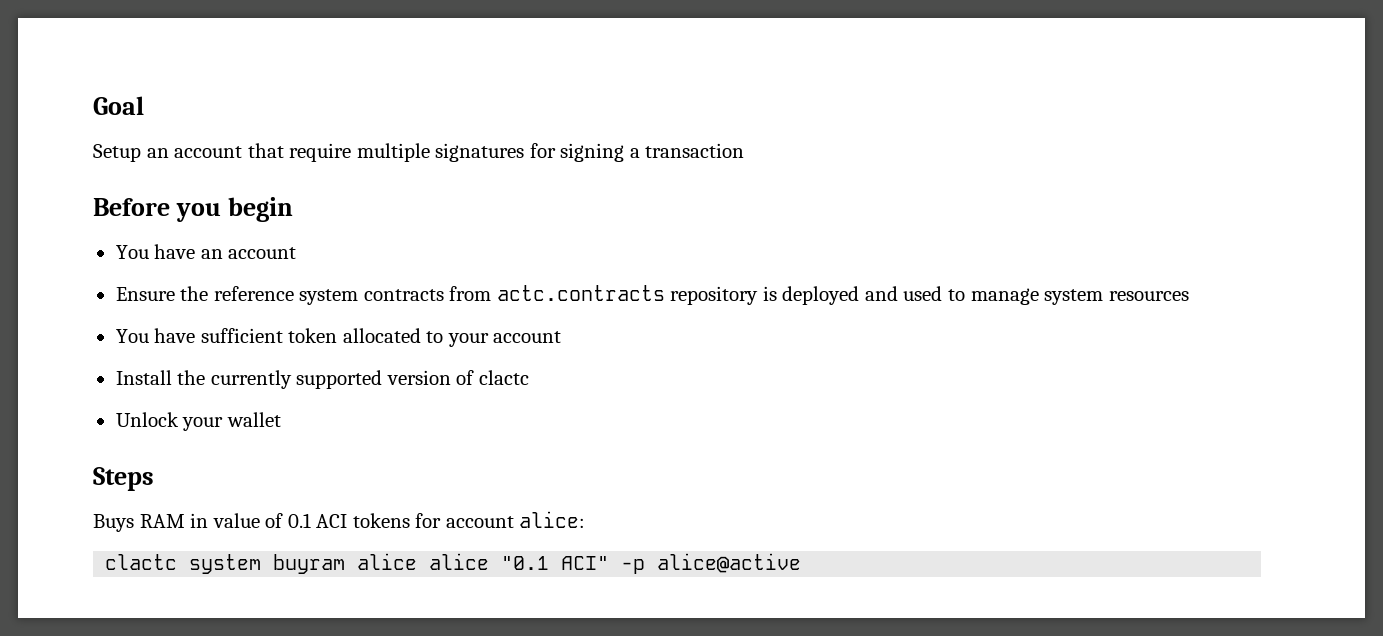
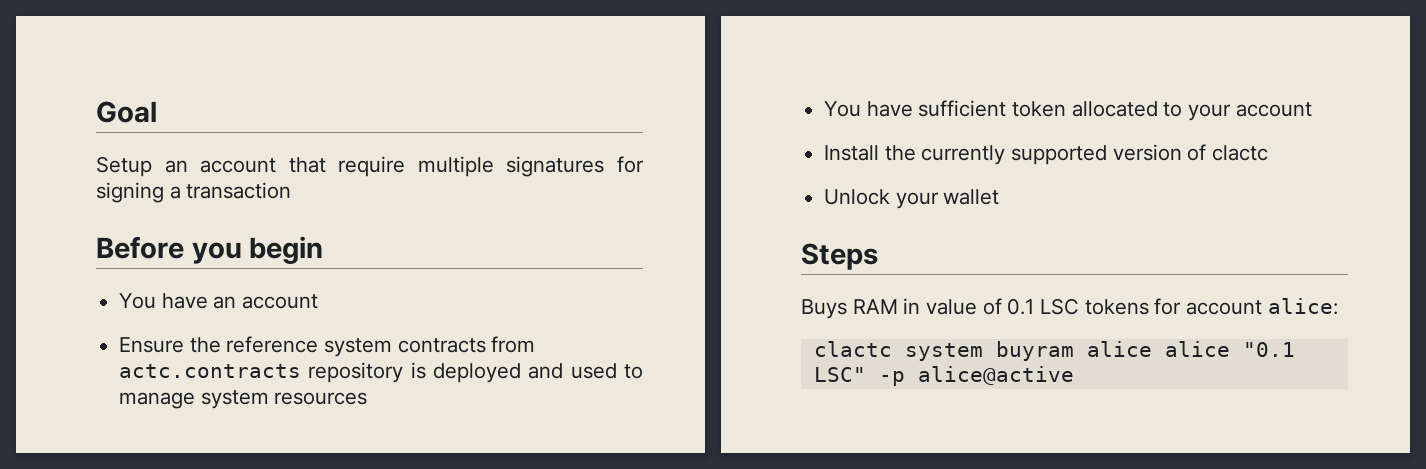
[316,514,348,528] ACI -> [1040,298,1080,315] LSC
[561,556,610,570] ACI" -> [813,367,866,382] LSC"

